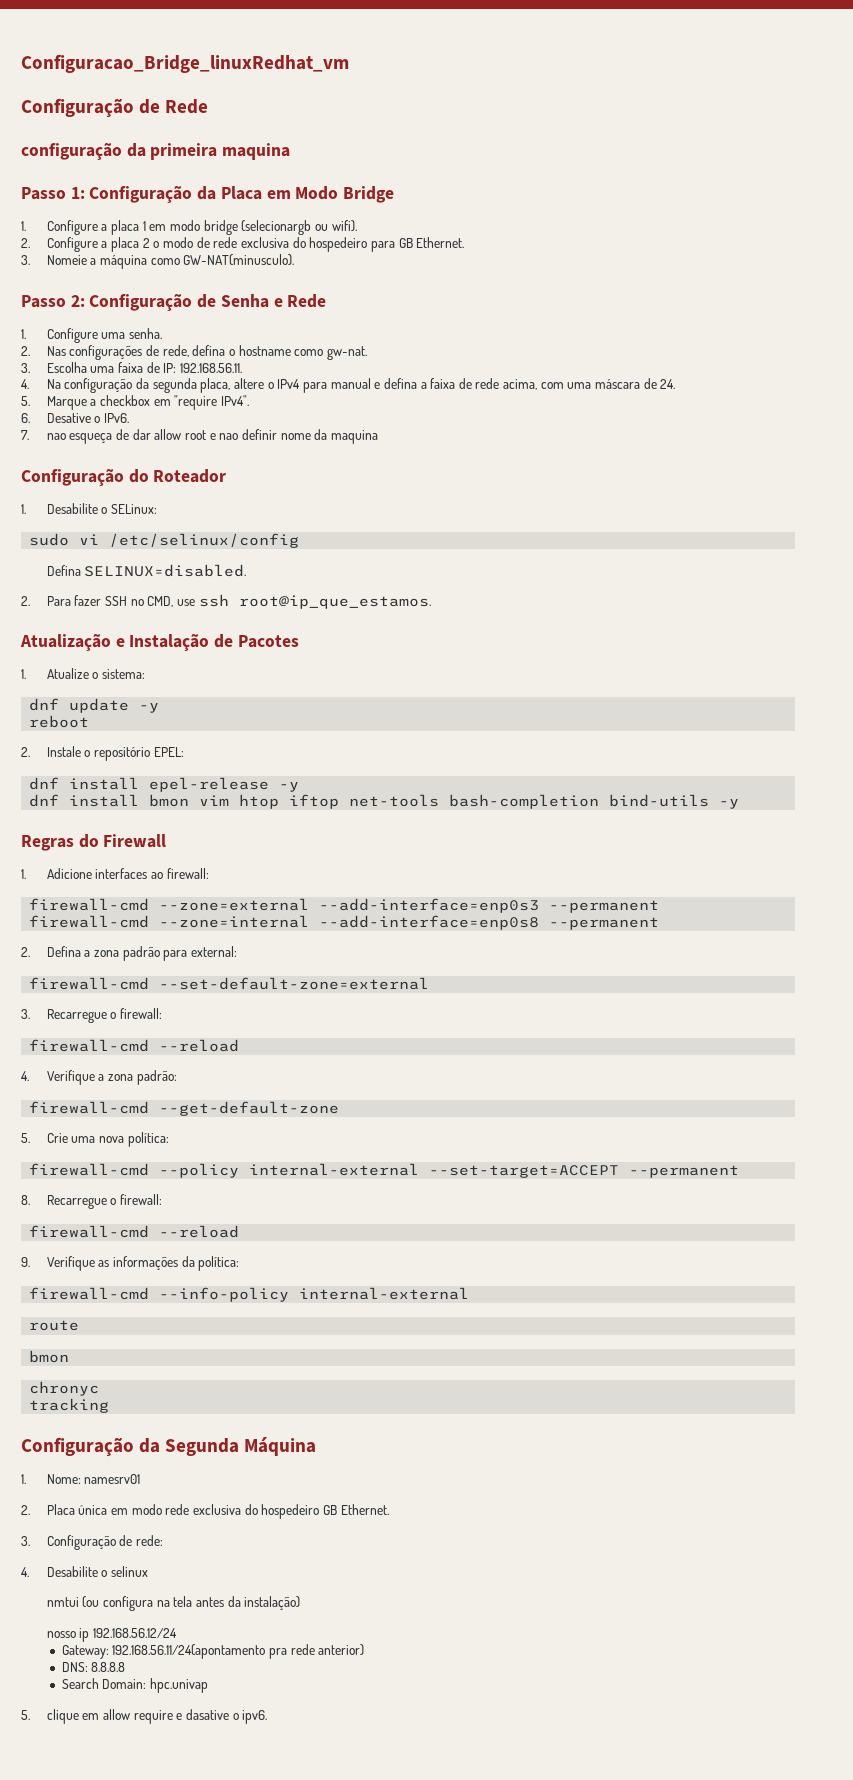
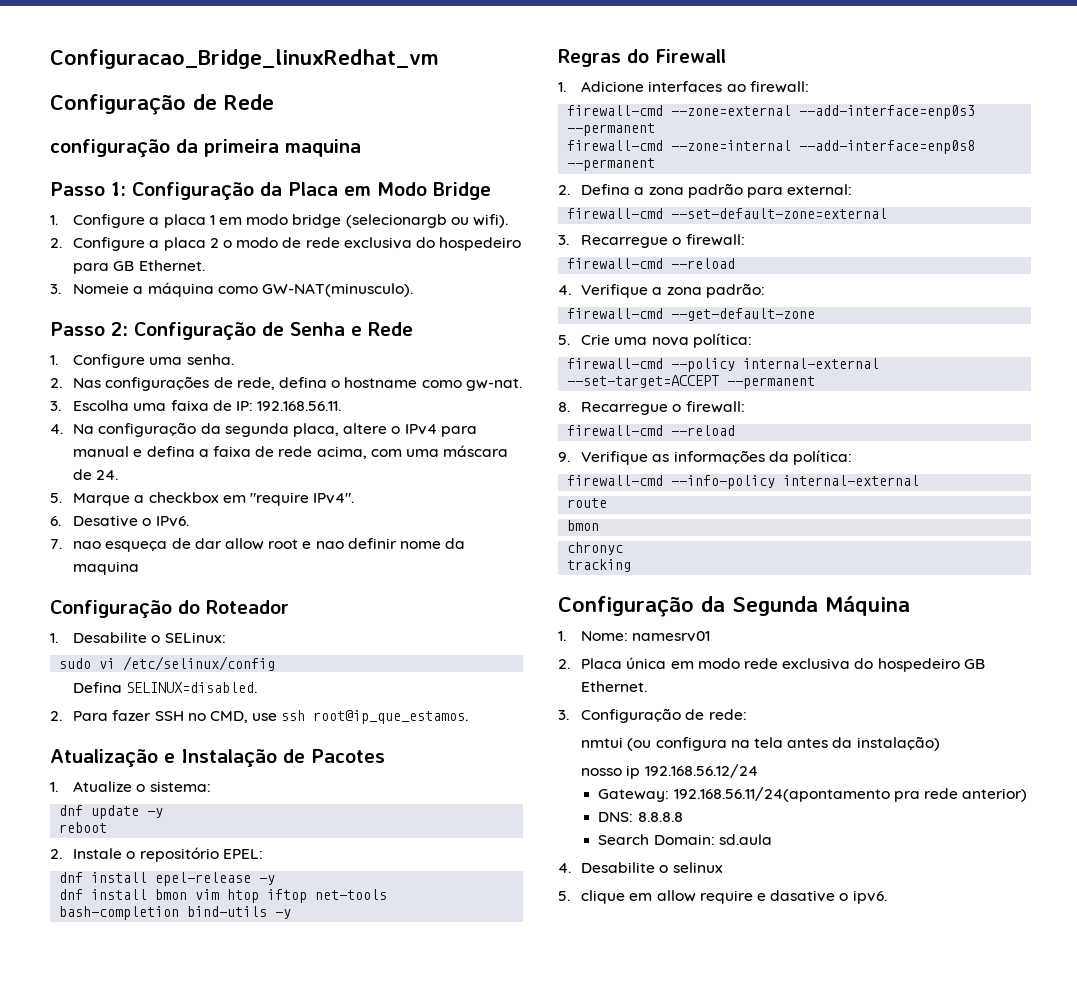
[21,1566,149,1577] // 4. Desabilite o selinux -> (747, 714) none
[149,1678,208,1693] hpc.univap -> [718,834,772,845] [558,862,723,873] sd.aula // 4. Desabilite o selinux

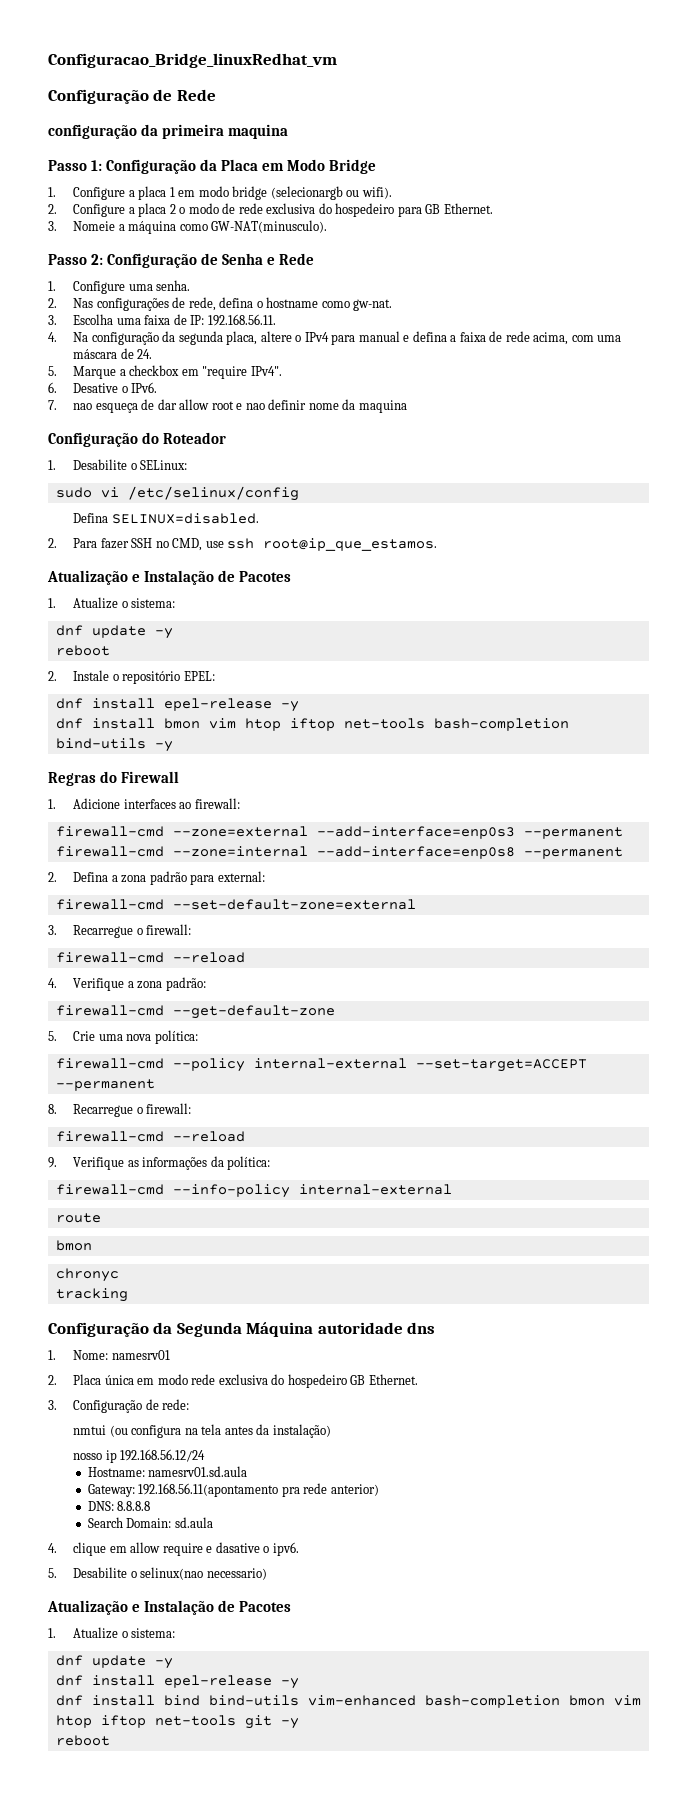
(910, 606) none -> [317,1322,436,1334] autoridade dns
(758, 771) none -> [87,1466,248,1477] // Hostname: namesrv01.sd.aula
[673,787,890,802] 192.168.56.11/24(apontamento -> [138,1483,279,1497] 192.168.56.11(apontamento
[581,862,723,873] [558,891,570,901] Desabilite o selinux // 5. -> (57, 1548) none
(887, 897) none -> [48,1567,267,1580] [47,1600,292,1615] [48,1627,176,1639] [55,1655,173,1669] [55,1675,299,1689] [55,1695,641,1708] [55,1715,299,1729] [55,1735,110,1746] // 5. Desabilite o selinux(nao necessario) // Atualização e Instalação de Pacotes // 1. Atualize o sistema: // dnf update -y // dnf install epel-release -y // dnf install bind bind-utils vim-enhanced bash-completion bmon vim htop iftop net-tools git -y // reboot

